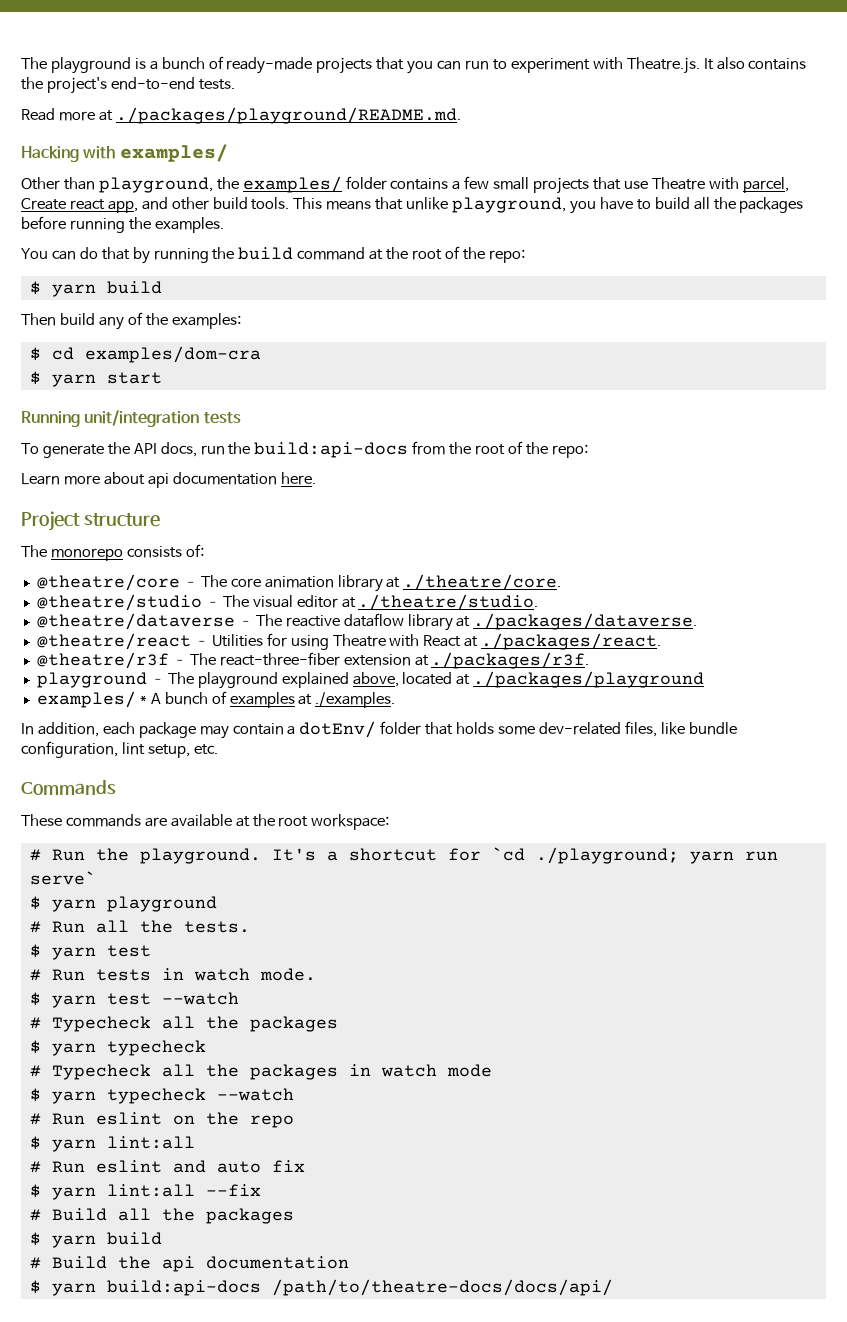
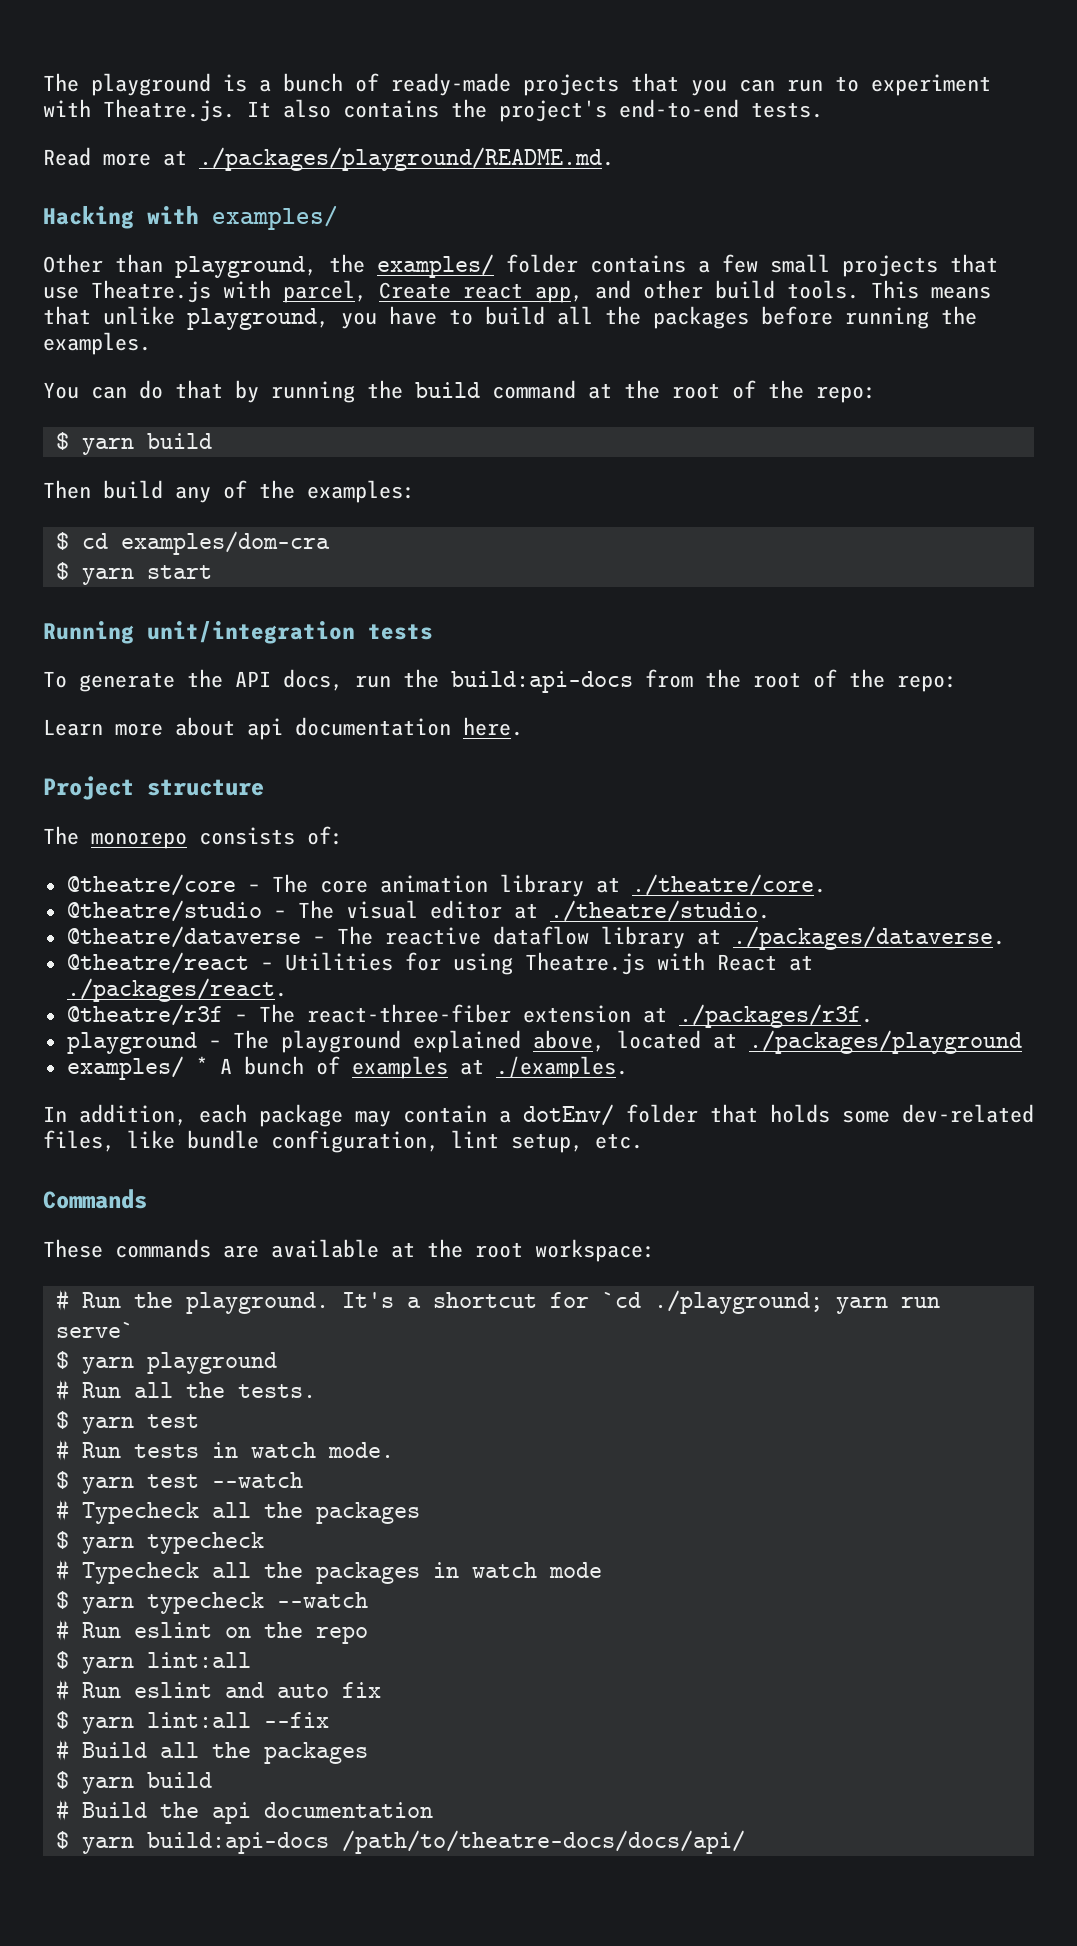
[651,177,705,190] Theatre -> [91,280,211,303] Theatre.js
[332,634,386,647] Theatre -> [524,952,645,975] Theatre.js

